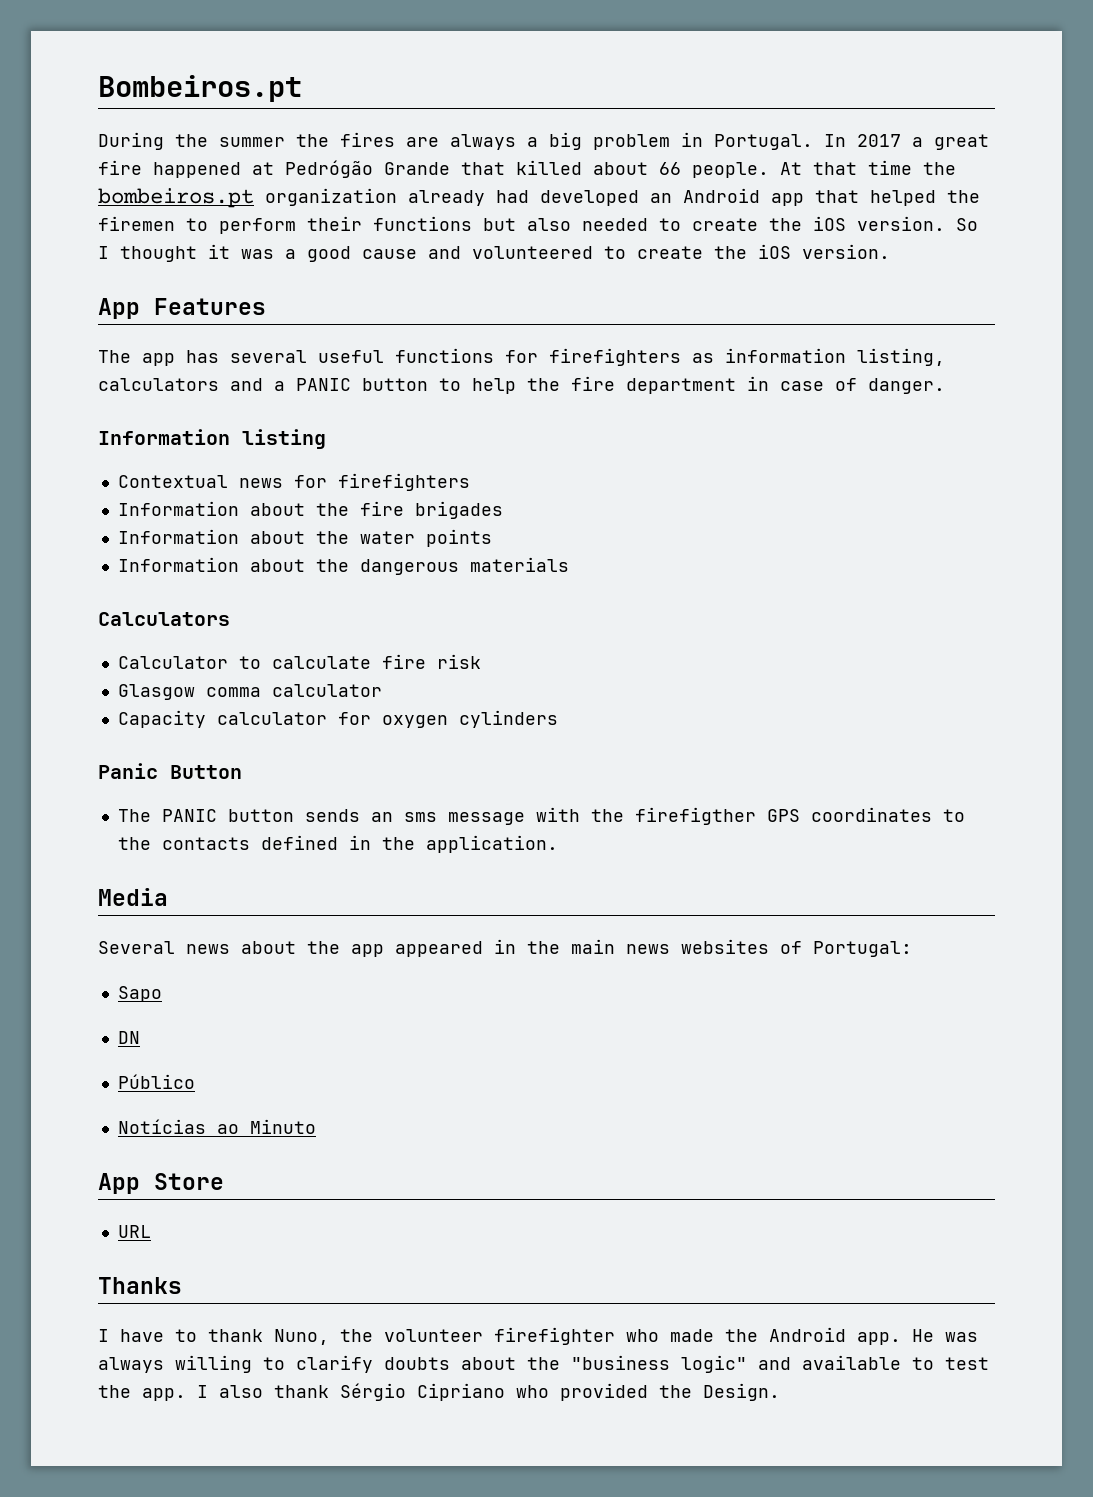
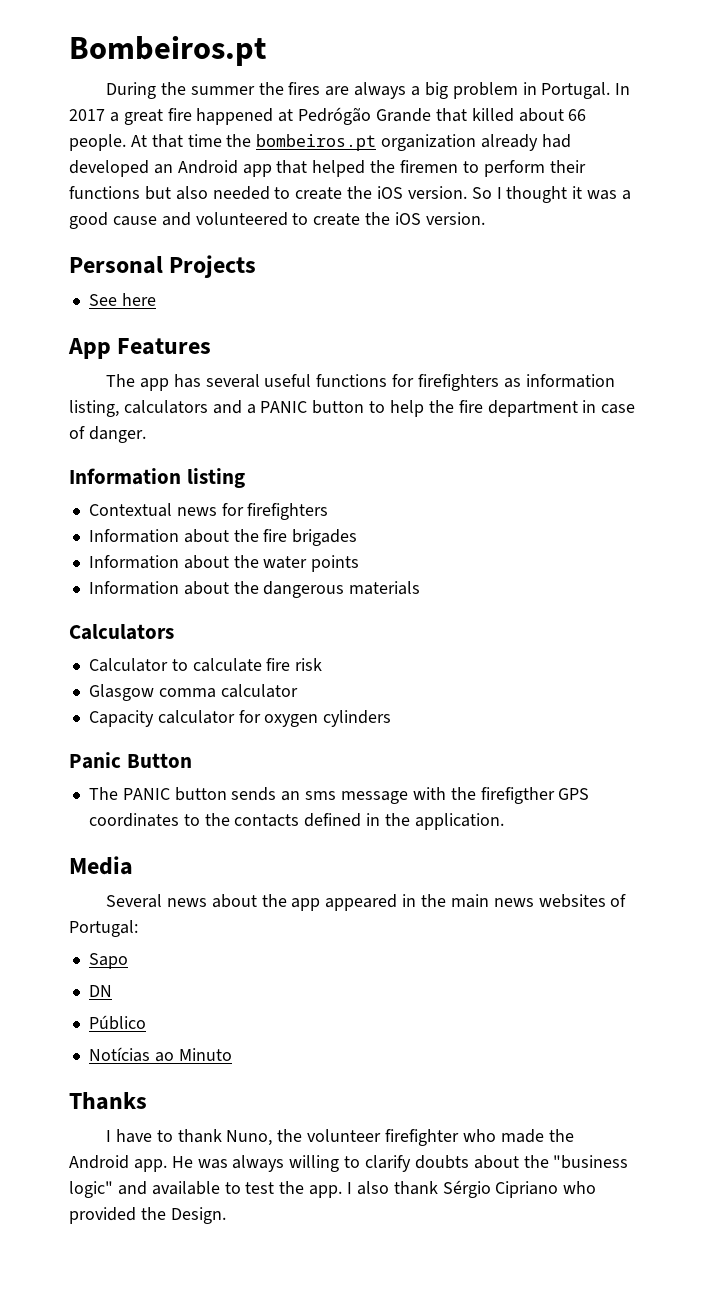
(890, 251) none -> [69,255,257,278] [88,293,156,306] // Personal Projects // See here
[98,1173,224,1194] [117,1225,151,1238] // App Store // URL -> (232, 1054) none

